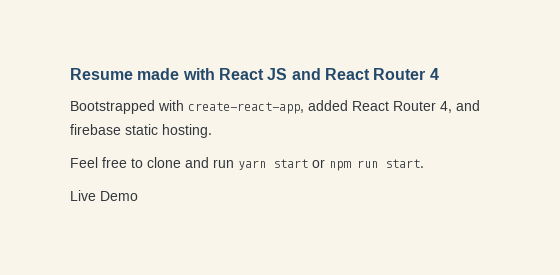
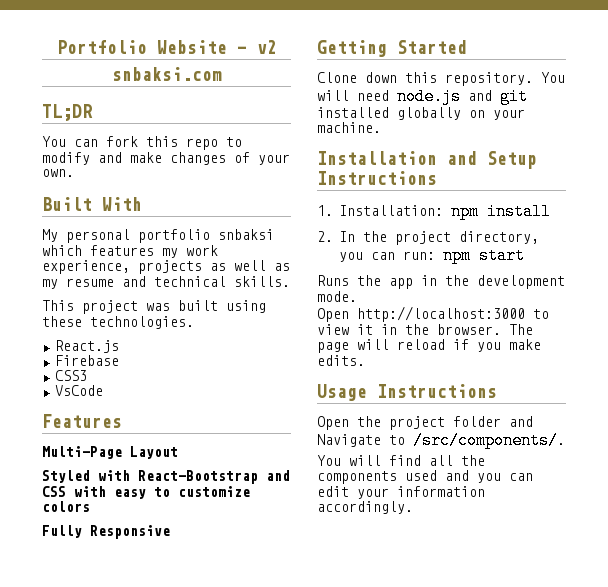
[70,68,439,80] [70,100,480,114] [70,124,212,138] [70,157,424,171] [70,190,138,201] Resume made with React JS and React Router 4 // Bootstrapped with create-react-app, added React Router 4, and firebase static hosting. // Feel free to clone and run yarn start or npm run start. // Live Demo -> [56,40,277,54] [111,67,222,81] [42,104,93,121] [42,136,242,150] [42,152,290,165] [42,169,74,177] [42,197,142,211] [42,229,274,243] [42,245,218,258] [42,260,290,274] [42,276,290,289] [42,300,266,314] [42,316,194,329] [54,340,119,353] [54,355,119,366] [54,370,87,381] [54,385,103,396] [42,414,122,428] [42,446,178,459] [42,470,290,484] [42,486,250,499] [42,501,90,512] [42,525,170,539] [317,40,467,57] [317,72,565,86] [317,88,528,105] [317,107,525,120] [317,122,381,133] [317,151,537,169] [317,171,437,185] [317,203,551,220] [317,231,539,245] [338,247,525,264] [317,275,565,289] [317,291,357,302] [317,306,549,322] [317,324,533,335] [317,339,541,353] [317,355,365,366] [317,384,497,401] [317,416,533,430] [317,432,565,449] [317,455,485,466] [317,470,533,484] [317,486,485,499] [317,501,413,514] Portfolio Website - v2 // snbaksi.com // TL;DR // You can fork this repo to modify and make changes of your own. // Built With // My personal portfolio snbaksi which features my work experience, projects as well as my resume and technical skills. // This project was built using these technologies. // React.js // Firebase // CSS3 // VsCode // Features // Multi-Page Layout // Styled with React-Bootstrap and CSS with easy to customize colors // Fully Responsive // Getting Started // Clone down this repository. You will need node.js and git installed globally on your machine. // Installation and Setup Instructions // 1. Installation: npm install // 2. In the project directory, you can run: npm start // Runs the app in the development mode. // Open http://localhost:3000 to view it in the browser. The page will reload if you make edits. // Usage Instructions // Open the project folder and Navigate to /src/components/. // You will find all the components used and you can edit your information accordingly.

